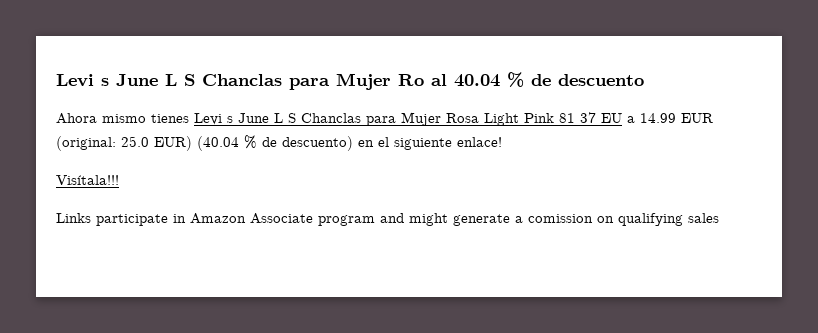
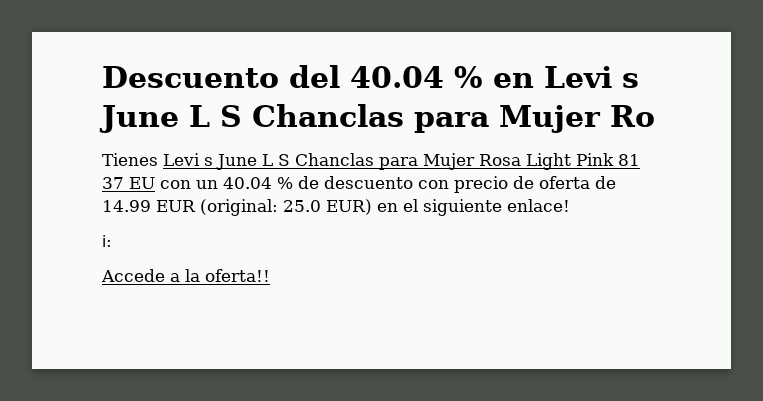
(56, 80) none -> [102,65,534,88] Descuento del 40.04 % en
[431,72,644,87] [56,113,189,124] al 40.04 % de descuento // Ahora mismo tienes -> [102,153,158,166] // Tienes
[627,116,635,123] a -> [160,176,616,193] con un 40.04 % de descuento con precio de oferta de
[197,135,353,151] (40.04 % de descuento) -> (372, 207) none
[56,175,119,185] [56,213,719,226] Visítala!!! // Links participate in Amazon Associate program and might generate a comission on qualifying sales -> [102,235,112,247] [101,269,270,282] ℹ: // Accede a la oferta!!

